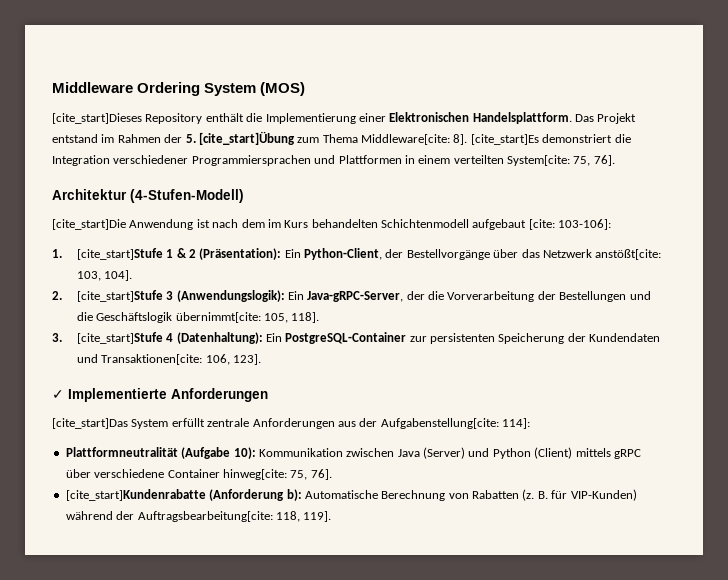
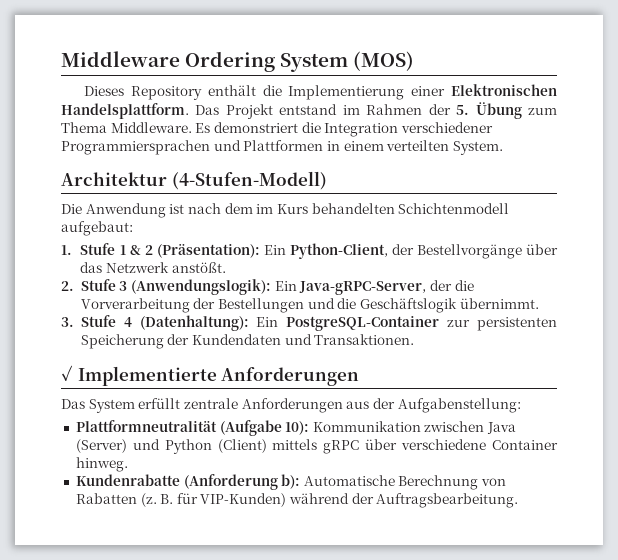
[52,113,142,124] [cite_start]Dieses -> [84,86,125,96] Dieses
[198,131,295,145] [cite_start]Übung -> [475,102,522,119] Übung
[361,134,539,145] Middleware[cite: 8]. [cite_start]Es -> [110,122,211,133] Middleware. Es
[507,155,615,166] System[cite: 75, 76]. -> [452,141,503,155] System.
[52,219,126,230] [cite_start]Die -> [61,204,82,214] Die
[472,219,612,230] aufgebaut [cite: 103-106]: -> [61,221,133,236] aufgebaut:
[76,248,163,260] [cite_start]Stufe -> [80,243,116,255] Stufe
[595,249,662,260] [76,270,133,281] anstößt[cite: 103, 104]. -> [171,262,226,273] anstößt.
[76,290,163,302] [cite_start]Stufe -> [80,279,116,291] Stufe
[175,312,320,323] übernimmt[cite: 105, 118]. -> [459,298,539,309] übernimmt.
[76,332,163,344] [cite_start]Stufe -> [80,315,116,327] Stufe
[101,354,261,365] Transaktionen[cite: 106, 123]. -> [314,334,415,345] Transaktionen.
[52,418,128,429] [cite_start]Das -> [61,399,85,409] Das
[380,418,530,429] Aufgabenstellung[cite: 114]: -> [397,398,521,413] Aufgabenstellung:
[222,469,332,480] [65,489,206,501] hinweg[cite: 75, 76]. // [cite_start]Kundenrabatte -> [75,457,128,472] [75,474,180,486] hinweg. // Kundenrabatte
[137,511,332,522] Auftragsbearbeitung[cite: 118, 119]. -> [376,493,519,508] Auftragsbearbeitung.

